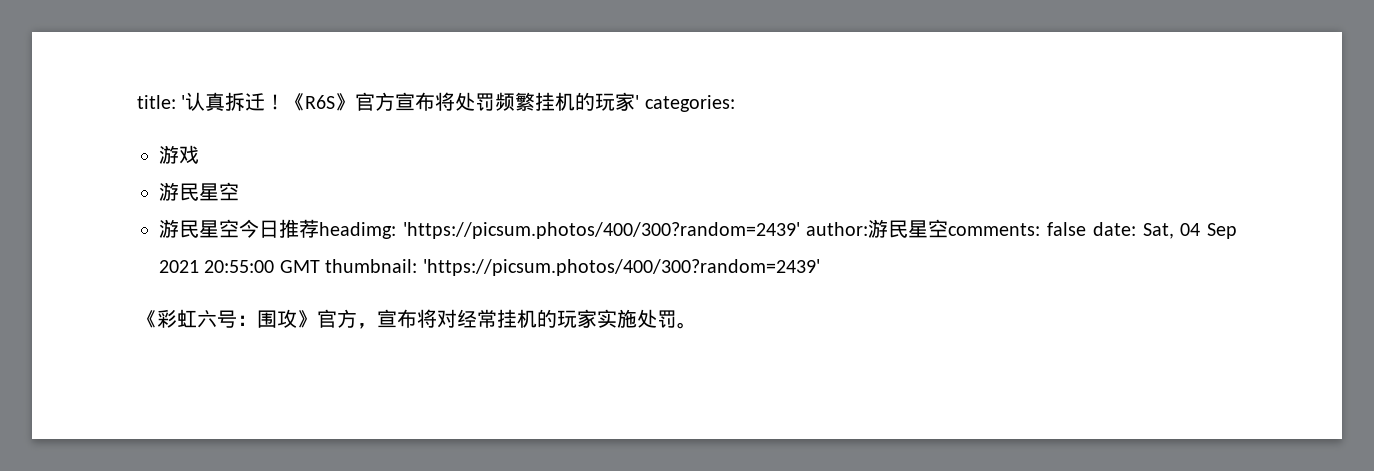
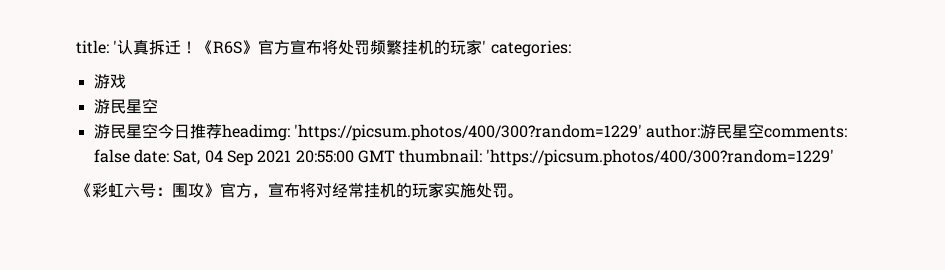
[402,222,800,239] 'https://picsum.photos/400/300?random=2439' -> [293,124,642,141] 'https://picsum.photos/400/300?random=1229'
[422,259,820,276] 'https://picsum.photos/400/300?random=2439' -> [486,149,835,166] 'https://picsum.photos/400/300?random=1229'

